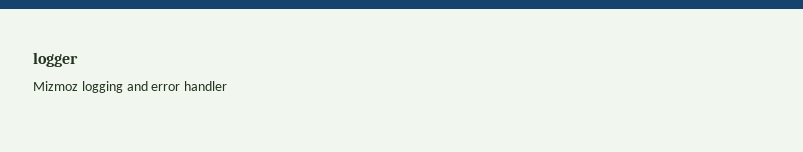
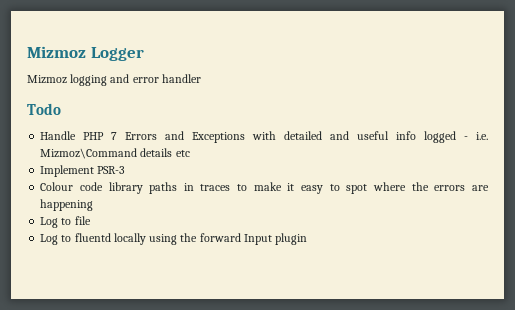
[33,52,78,67] logger -> [27,46,144,61] Mizmoz Logger
(228, 86) none -> [27,103,61,115] [40,131,488,143] [40,148,190,159] [40,165,126,177] [40,182,489,194] [40,199,94,211] [40,216,91,228] [40,233,308,245] // Todo // Handle PHP 7 Errors and Exceptions with detailed and useful info logged - i.e. Mizmoz\Command details etc // Implement PSR-3 // Colour code library paths in traces to make it easy to spot where the errors are happening // Log to file // Log to fluentd locally using the forward Input plugin

